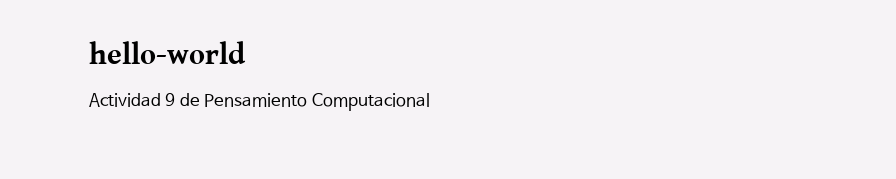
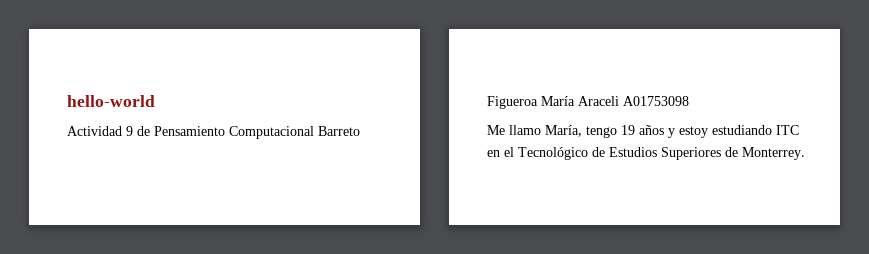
(430, 102) none -> [318,126,360,136] [487,96,689,109] [487,125,799,138] [487,147,805,160] Barreto Figueroa María Araceli A01753098 // Me llamo María, tengo 19 años y estoy estudiando ITC en el Tecnológico de Estudios Superiores de Monterrey.

